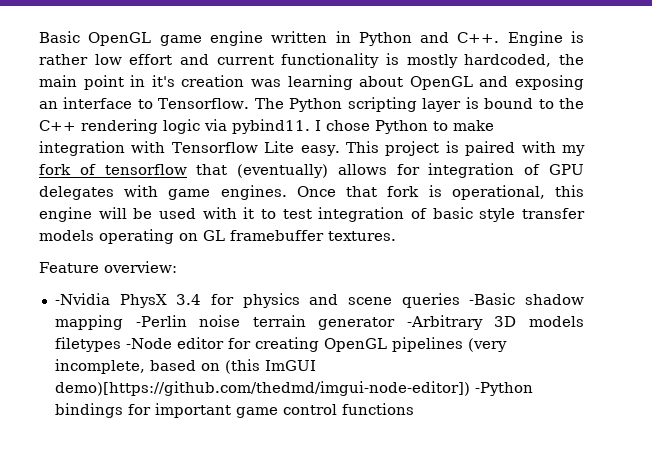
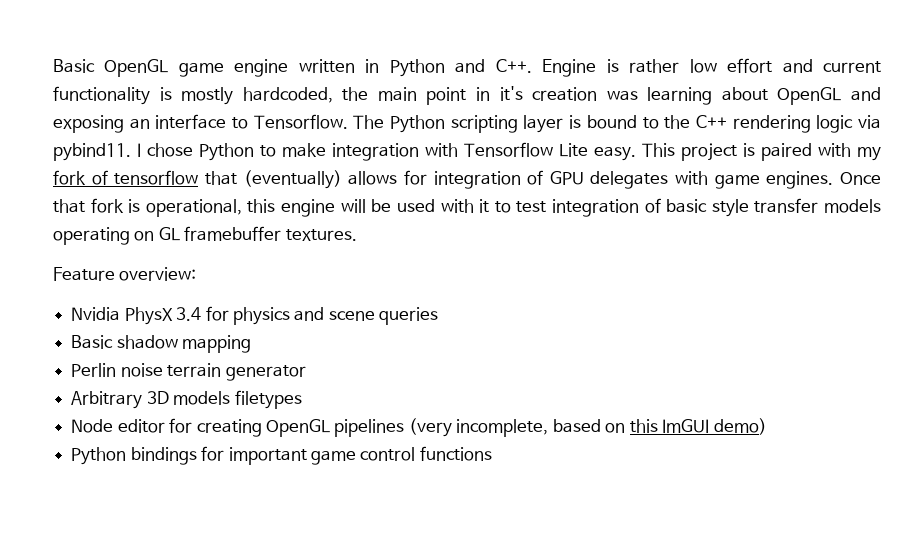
[54,293,110,305] -Nvidia -> [71,307,121,321] Nvidia
[469,293,516,305] -Basic -> [71,335,114,349] // Basic
[135,315,187,327] -Perlin -> [71,363,117,377] // Perlin
[406,315,483,330] -Arbitrary -> [71,391,143,409] // Arbitrary
[125,338,172,349] -Node -> [71,419,114,433] // Node
[224,359,316,374] [54,381,533,396] (this ImGUI demo)[https://github.com/thedmd/imgui-node-editor]) -Python -> [629,418,767,435] [71,447,127,465] this ImGUI demo) // Python

